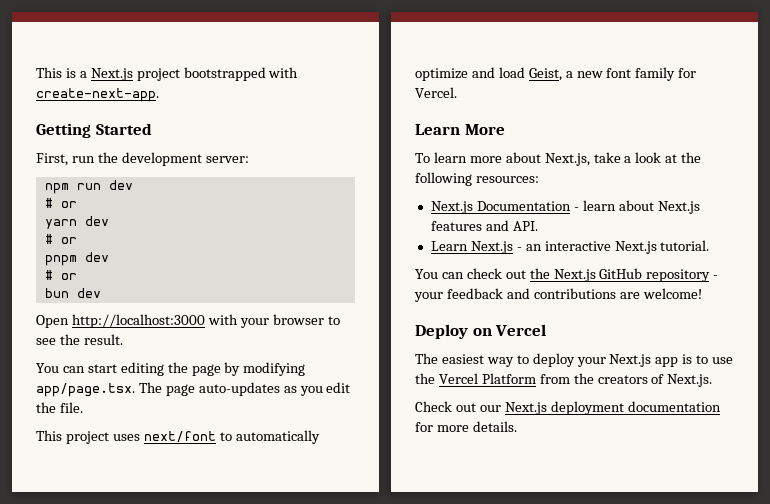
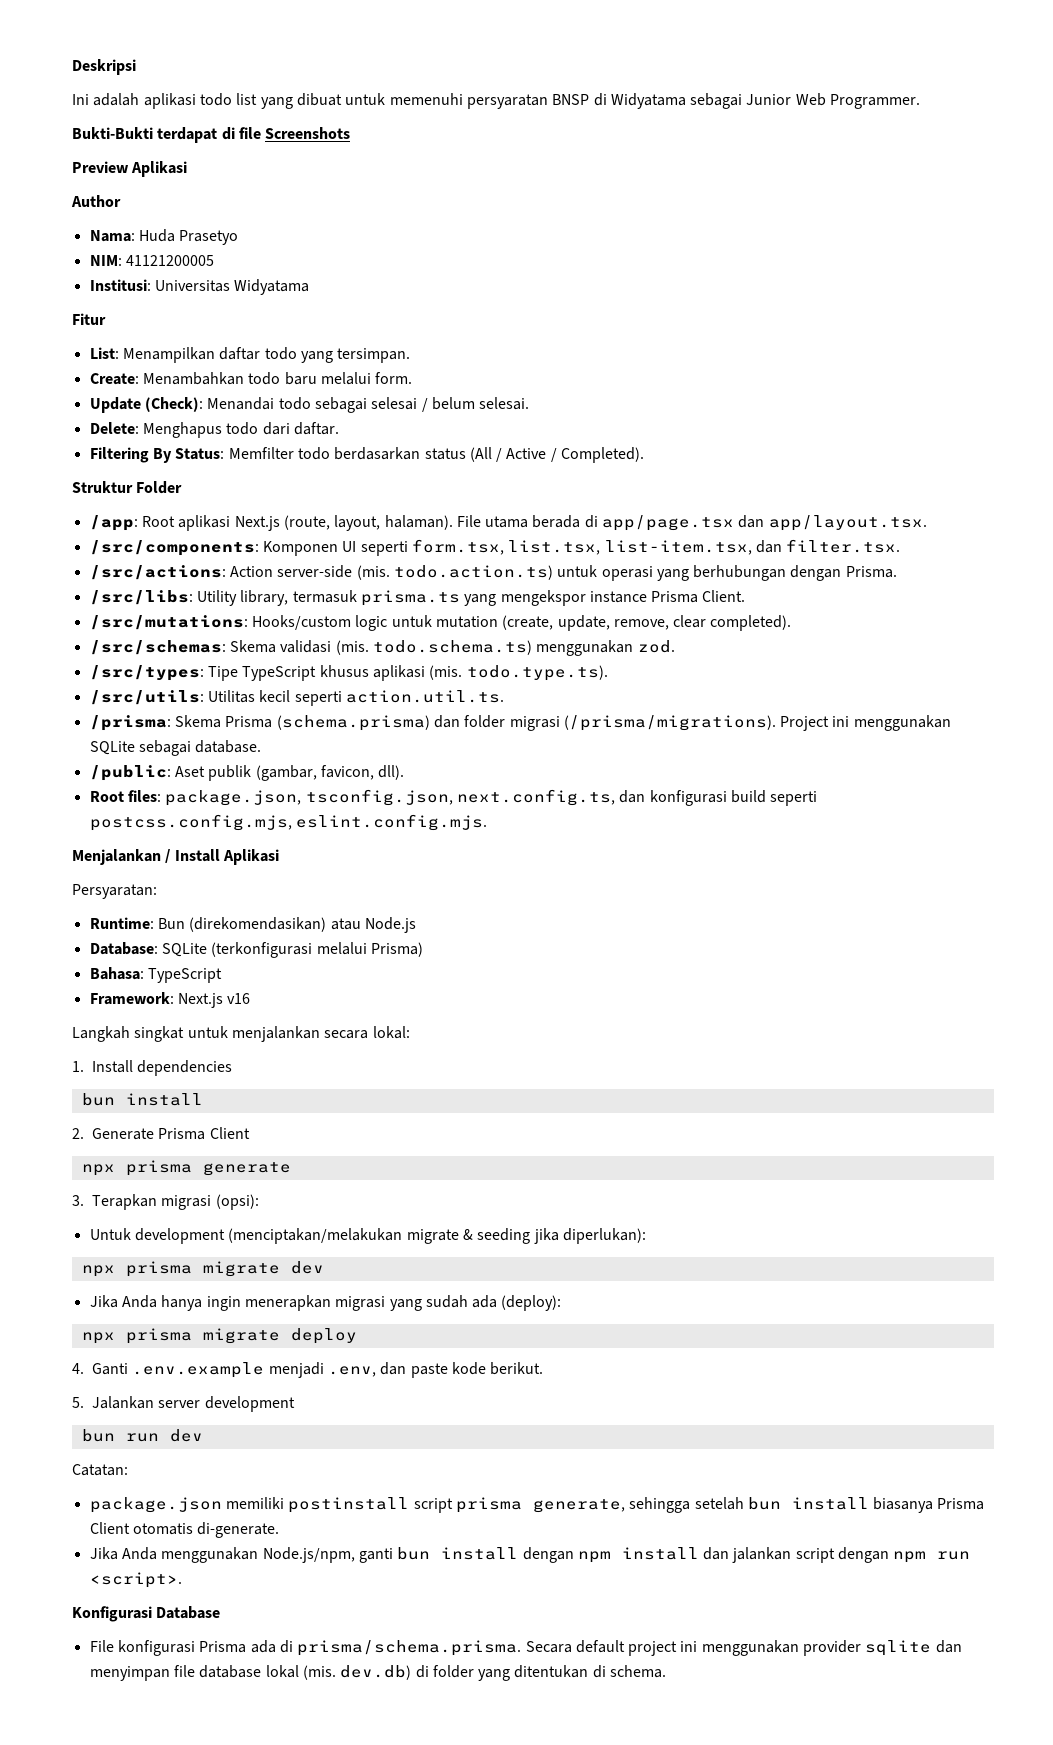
[36,67,299,81] [36,88,159,102] [36,123,152,138] [36,152,249,166] [44,180,133,194] [44,198,77,208] [44,216,109,229] [44,234,77,244] [44,252,109,266] [44,270,77,280] [44,288,101,298] [36,314,340,328] [36,334,123,345] [36,362,306,376] [36,382,351,397] [36,402,83,413] [36,430,320,444] [415,67,697,81] [415,87,457,98] [415,124,505,135] [415,152,702,166] [415,172,539,186] [430,200,700,214] [430,220,538,231] [430,240,710,254] [415,268,719,282] [414,288,702,302] [415,324,547,339] [415,353,734,367] [415,373,713,387] [415,401,721,415] [415,421,517,432] This is a Next.js project bootstrapped with create-next-app. // Getting Started // First, run the development server: // npm run dev // # or // yarn dev // # or // pnpm dev // # or // bun dev // Open http://localhost:3000 with your browser to see the result. // You can start editing the page by modifying app/page.tsx. The page auto-updates as you edit the file. // This project uses next/font to automatically optimize and load Geist, a new font family for Vercel. // Learn More // To learn more about Next.js, take a look at the following resources: // Next.js Documentation - learn about Next.js features and API. // Learn Next.js - an interactive Next.js tutorial. // You can check out the Next.js GitHub repository - your feedback and contributions are welcome! // Deploy on Vercel // The easiest way to deploy your Next.js app is to use the Vercel Platform from the creators of Next.js. // Check out our Next.js deployment documentation for more details. -> [72,59,136,75] [72,93,921,109] [72,127,351,143] [72,161,188,177] [71,195,121,207] [89,229,239,245] [89,255,214,266] [89,279,310,295] [72,313,106,325] [89,347,411,363] [89,372,413,385] [89,397,530,413] [89,422,339,438] [89,447,645,463] [72,481,183,494] [89,515,927,531] [89,539,901,556] [89,565,897,581] [89,590,746,606] [89,615,792,631] [89,640,675,656] [89,665,608,681] [89,690,504,706] [89,715,951,731] [89,740,262,756] [89,765,405,781] [89,789,818,806] [89,814,487,831] [72,849,279,865] [72,884,157,899] [89,917,416,933] [89,942,423,958] [89,967,222,983] [89,992,251,1008] [72,1026,410,1042] [72,1060,233,1076] [81,1093,203,1106] [72,1127,250,1140] [81,1160,291,1176] [72,1194,259,1210] [89,1228,646,1244] [81,1261,324,1277] [89,1295,562,1311] [81,1328,357,1344] [72,1362,544,1378] [72,1396,295,1412] [81,1429,203,1442] [72,1464,128,1476] [89,1497,985,1513] [89,1522,280,1538] [89,1547,971,1563] [89,1572,182,1588] [72,1606,221,1622] [89,1640,962,1656] [89,1665,667,1681] Deskripsi // Ini adalah aplikasi todo list yang dibuat untuk memenuhi persyaratan BNSP di Widyatama sebagai Junior Web Programmer. // Bukti-Bukti terdapat di file Screenshots // Preview Aplikasi // Author // Nama: Huda Prasetyo // NIM: 41121200005 // Institusi: Universitas Widyatama // Fitur // List: Menampilkan daftar todo yang tersimpan. // Create: Menambahkan todo baru melalui form. // Update (Check): Menandai todo sebagai selesai / belum selesai. // Delete: Menghapus todo dari daftar. // Filtering By Status: Memfilter todo berdasarkan status (All / Active / Completed). // Struktur Folder // /app: Root aplikasi Next.js (route, layout, halaman). File utama berada di app/page.tsx dan app/layout.tsx. // /src/components: Komponen UI seperti form.tsx, list.tsx, list-item.tsx, dan filter.tsx. // /src/actions: Action server-side (mis. todo.action.ts) untuk operasi yang berhubungan dengan Prisma. // /src/libs: Utility library, termasuk prisma.ts yang mengekspor instance Prisma Client. // /src/mutations: Hooks/custom logic untuk mutation (create, update, remove, clear completed). // /src/schemas: Skema validasi (mis. todo.schema.ts) menggunakan zod. // /src/types: Tipe TypeScript khusus aplikasi (mis. todo.type.ts). // /src/utils: Utilitas kecil seperti action.util.ts. // /prisma: Skema Prisma (schema.prisma) dan folder migrasi (/prisma/migrations). Project ini menggunakan SQLite sebagai database. // /public: Aset publik (gambar, favicon, dll). // Root files: package.json, tsconfig.json, next.config.ts, dan konfigurasi build seperti postcss.config.mjs, eslint.config.mjs. // Menjalankan / Install Aplikasi // Persyaratan: // Runtime: Bun (direkomendasikan) atau Node.js // Database: SQLite (terkonfigurasi melalui Prisma) // Bahasa: TypeScript // Framework: Next.js v16 // Langkah singkat untuk menjalankan secara lokal: // 1. Install dependencies // bun install // 2. Generate Prisma Client // npx prisma generate // 3. Terapkan migrasi (opsi): // Untuk development (menciptakan/melakukan migrate & seeding jika diperlukan): // npx prisma migrate dev // Jika Anda hanya ingin menerapkan migrasi yang sudah ada (deploy): // npx prisma migrate deploy // 4. Ganti .env.example menjadi .env, dan paste kode berikut. // 5. Jalankan server development // bun run dev // Catatan: // package.json memiliki postinstall script prisma generate, sehingga setelah bun install biasanya Prisma Client otomatis di-generate. // Jika Anda menggunakan Node.js/npm, ganti bun install dengan npm install dan jalankan script dengan npm run <script>. // Konfigurasi Database // File konfigurasi Prisma ada di prisma/schema.prisma. Secara default project ini menggunakan provider sqlite dan menyimpan file database lokal (mis. dev.db) di folder yang ditentukan di schema.

